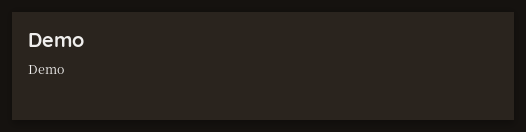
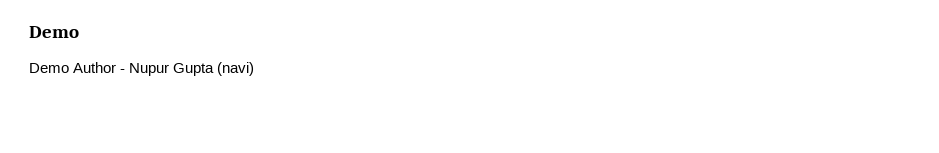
(64, 69) none -> [73,62,255,76] Author - Nupur Gupta (navi)

